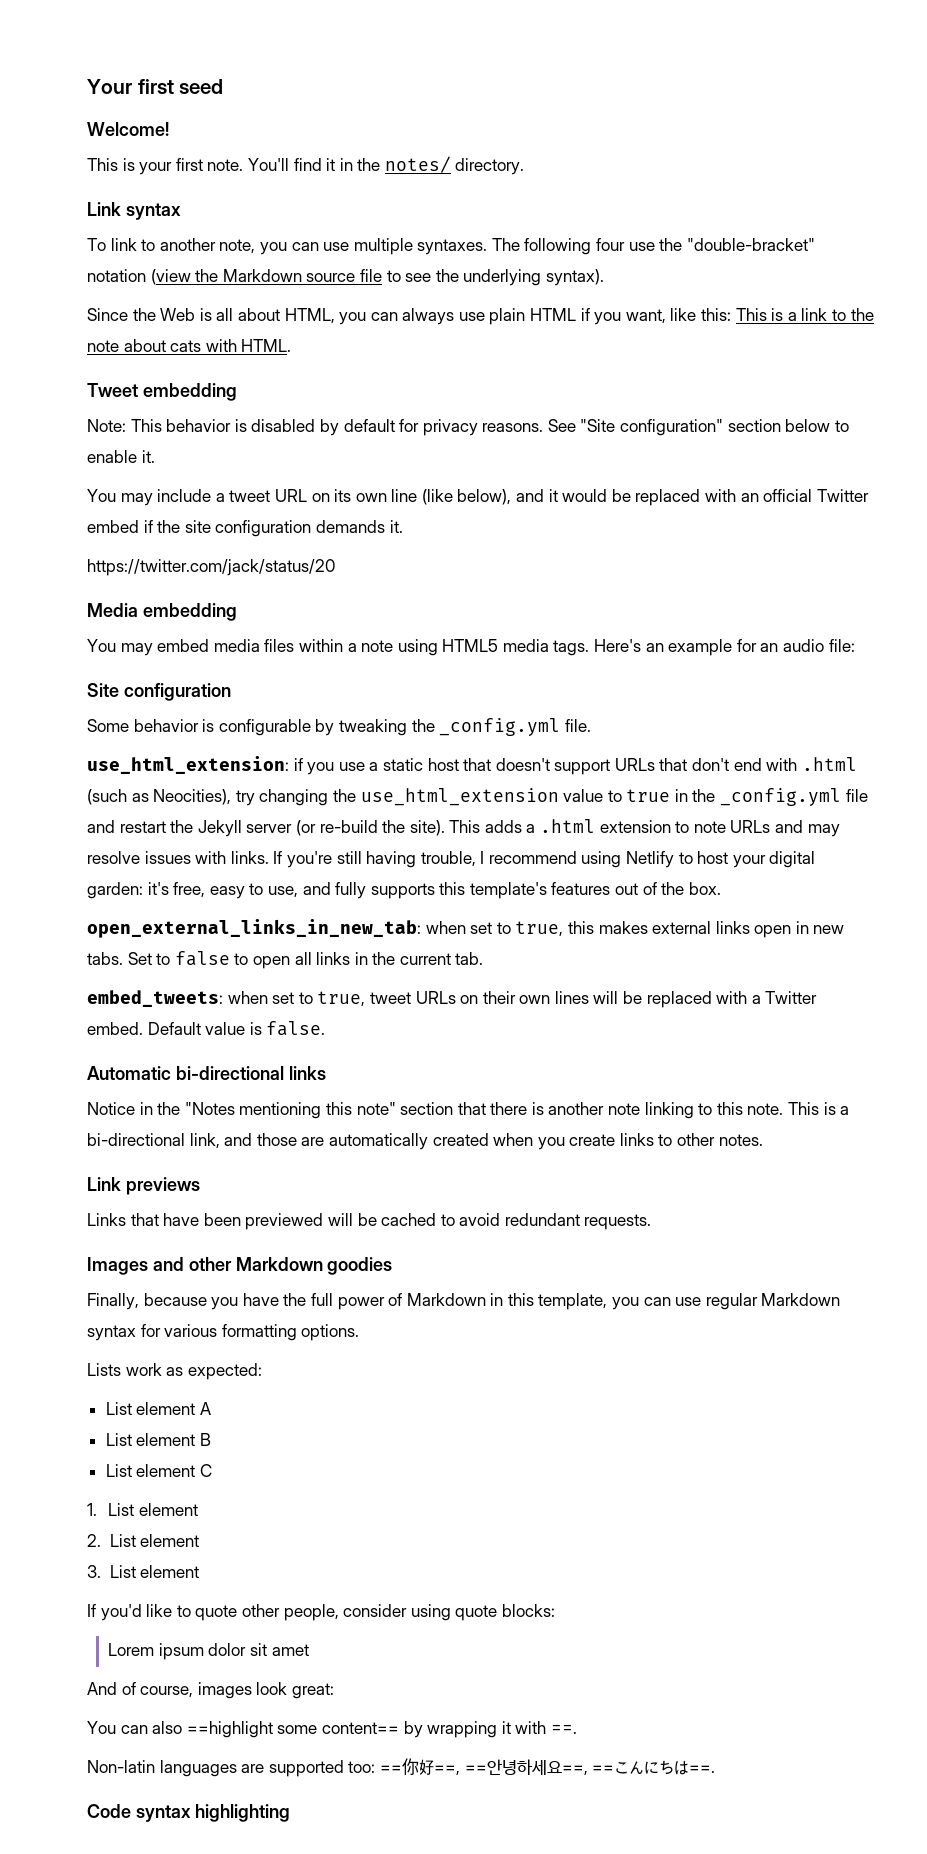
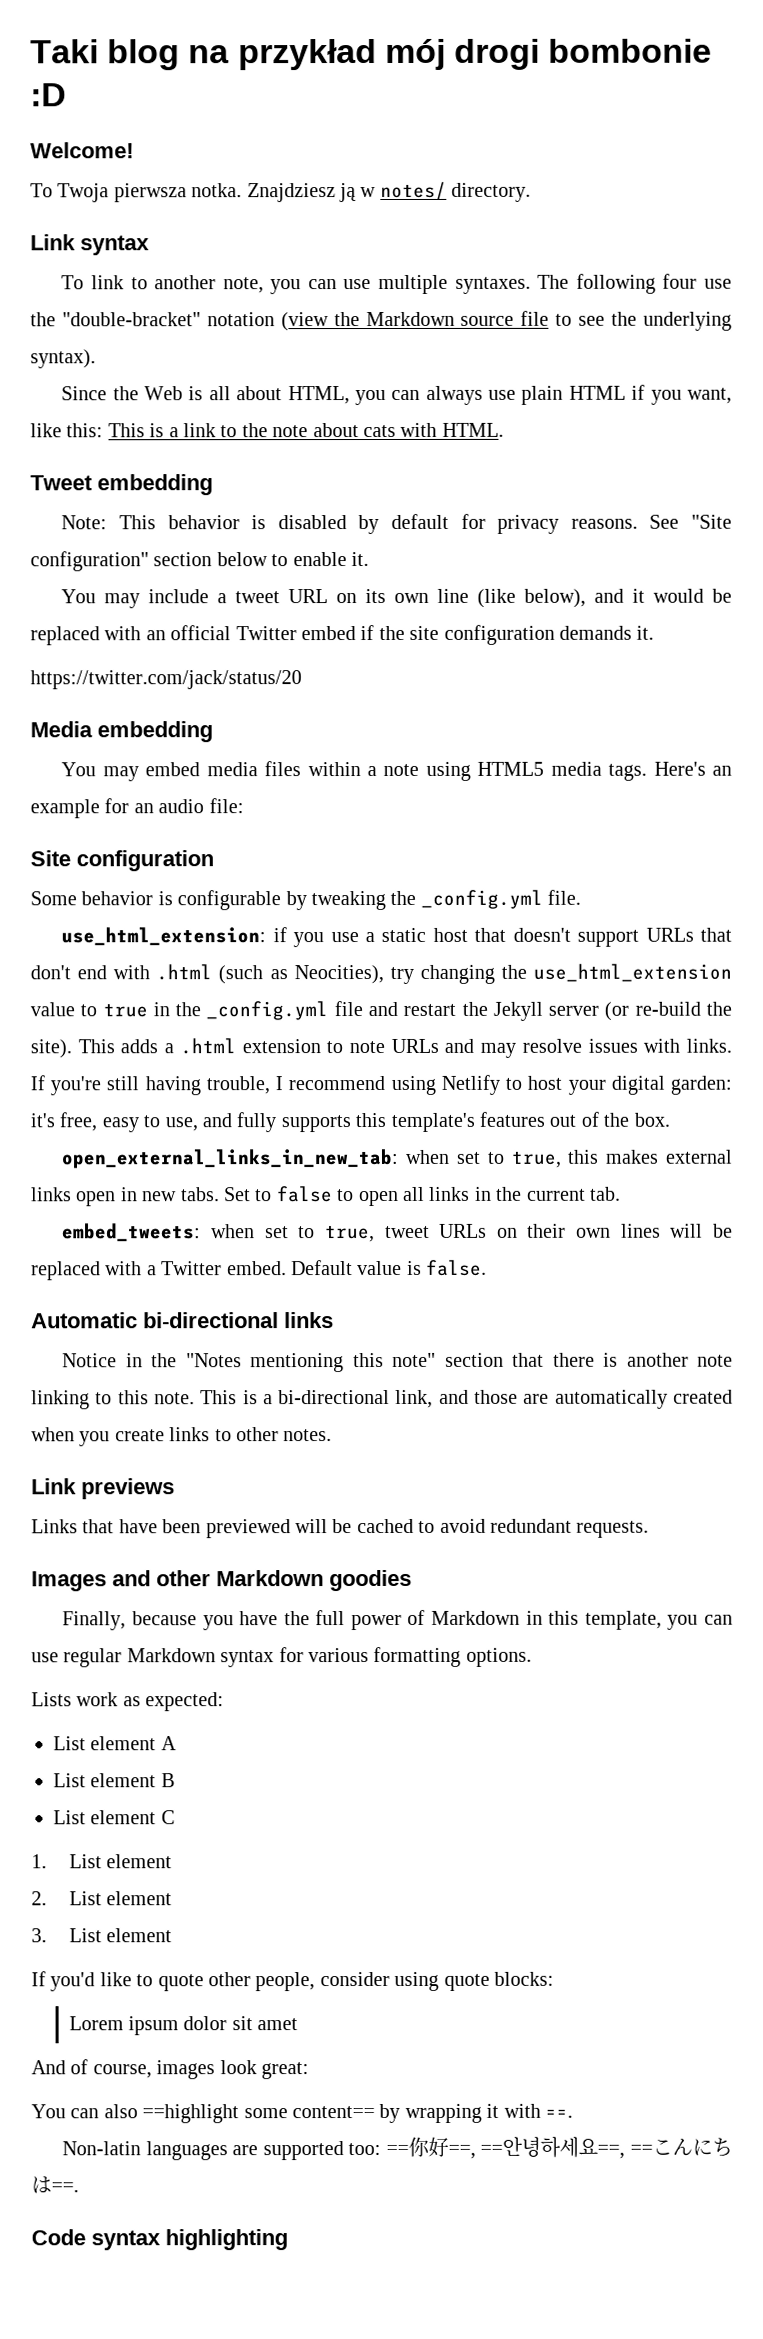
[87,79,224,94] [87,122,169,136] [87,158,381,175] Your first seed // Welcome! // This is your first note. You'll find it in the -> [30,38,713,71] [30,83,67,107] [30,142,134,159] [30,183,377,203] Taki blog na przykład mój drogi bombonie :D // Welcome! // To Twoja pierwsza notka. Znajdziesz ją w

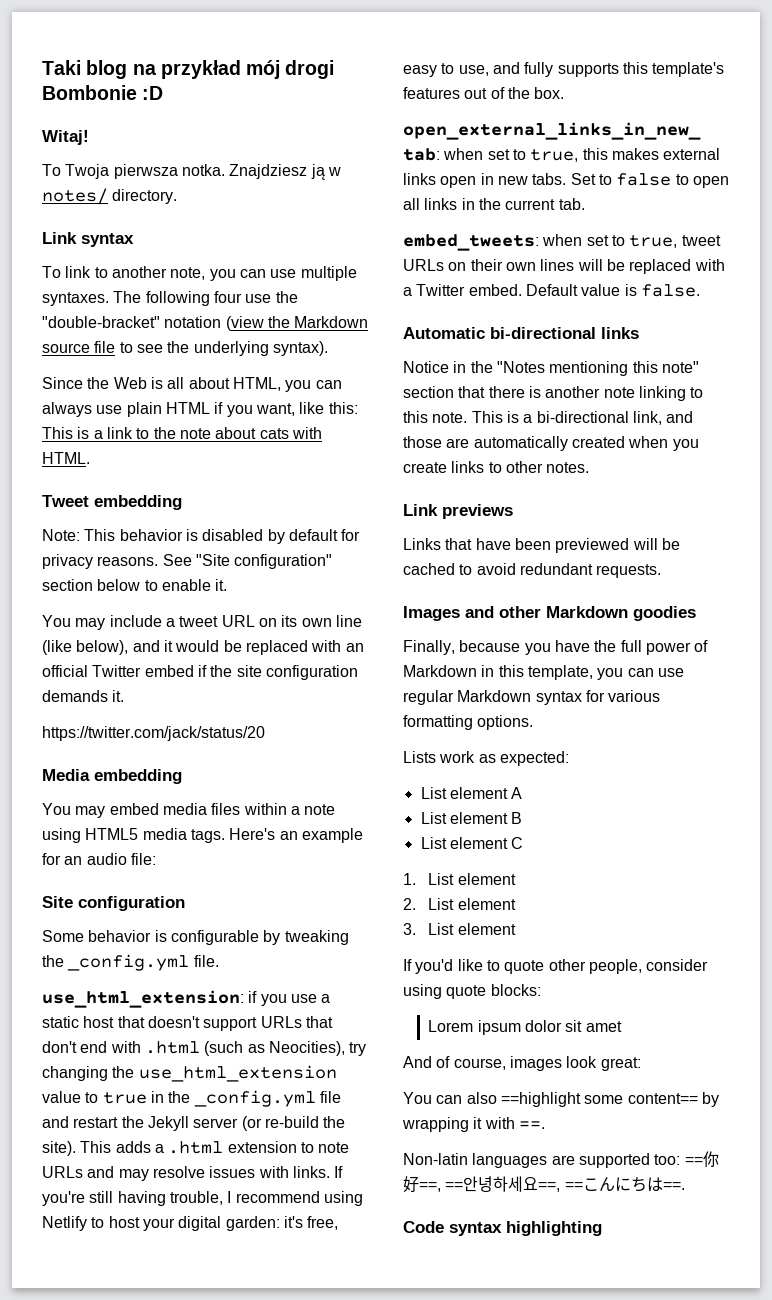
[548,38,713,63] bombonie -> [42,85,137,100] Bombonie
[30,142,134,159] Welcome! -> [42,130,89,145] Witaj!

